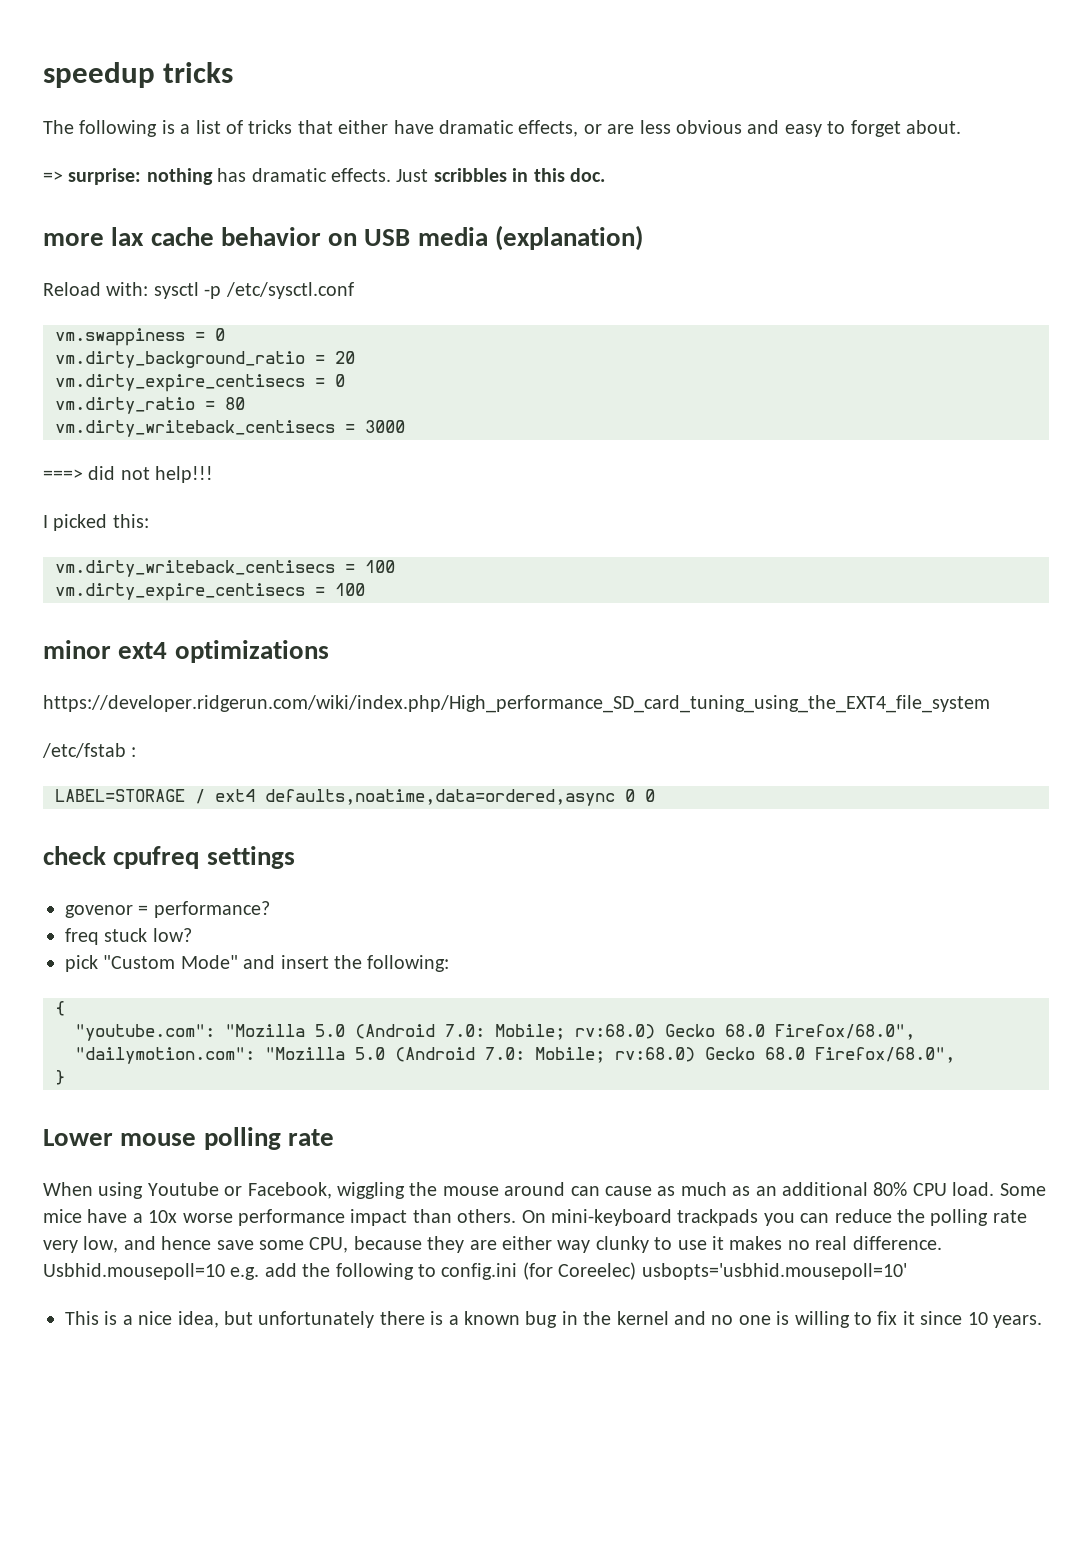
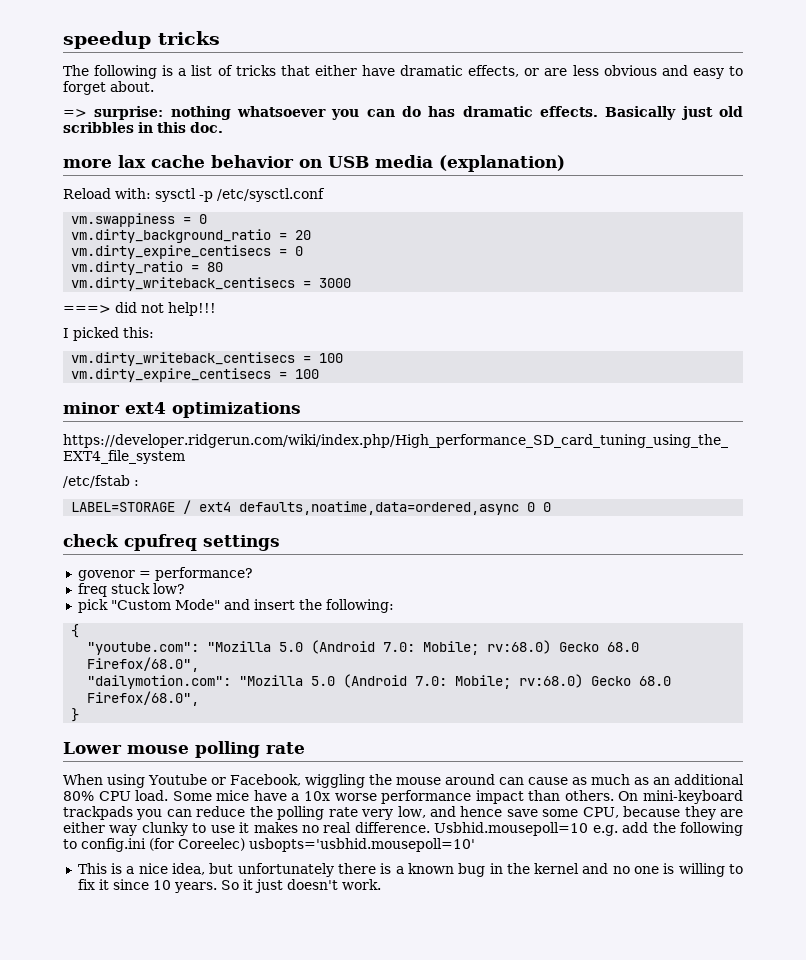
[217,168,429,182] has dramatic effects. Just -> [237,106,743,120] whatsoever you can do has dramatic effects. Basically just old
(1042, 1321) none -> [220,879,381,893] So it just doesn't work.

